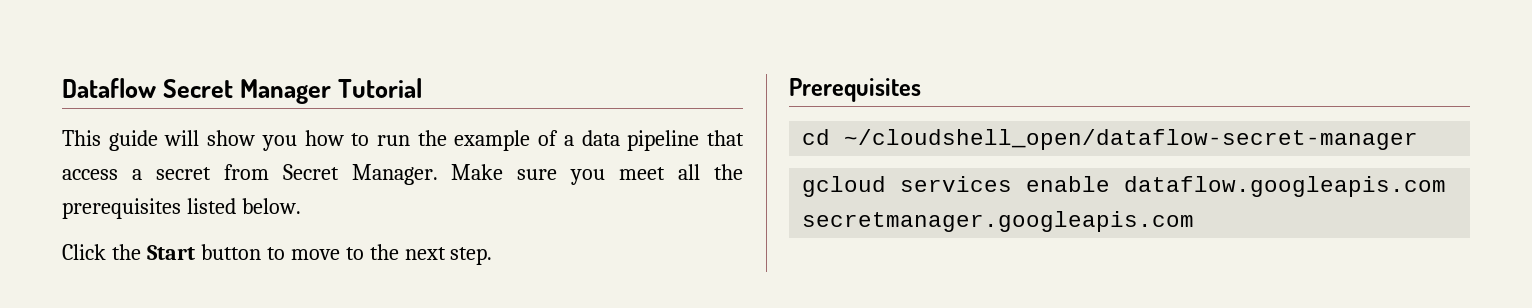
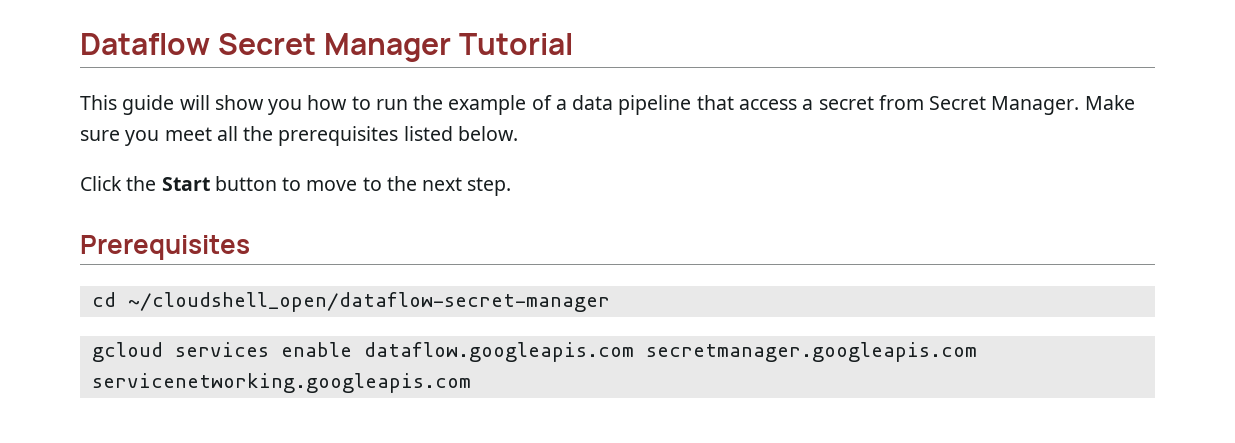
(1195, 221) none -> [91,373,471,393] servicenetworking.googleapis.com

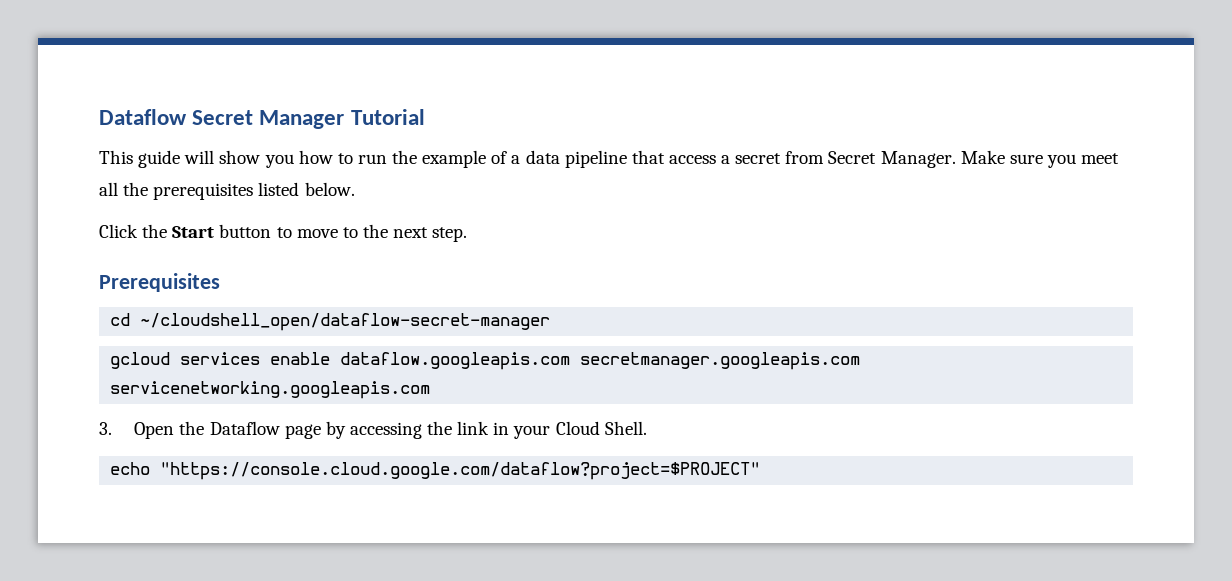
(471, 383) none -> [99,421,647,439] [110,462,761,480] // 3. Open the Dataflow page by accessing the link in your Cloud Shell. // echo "https://console.cloud.google.com/dataflow?project=$PROJECT"

